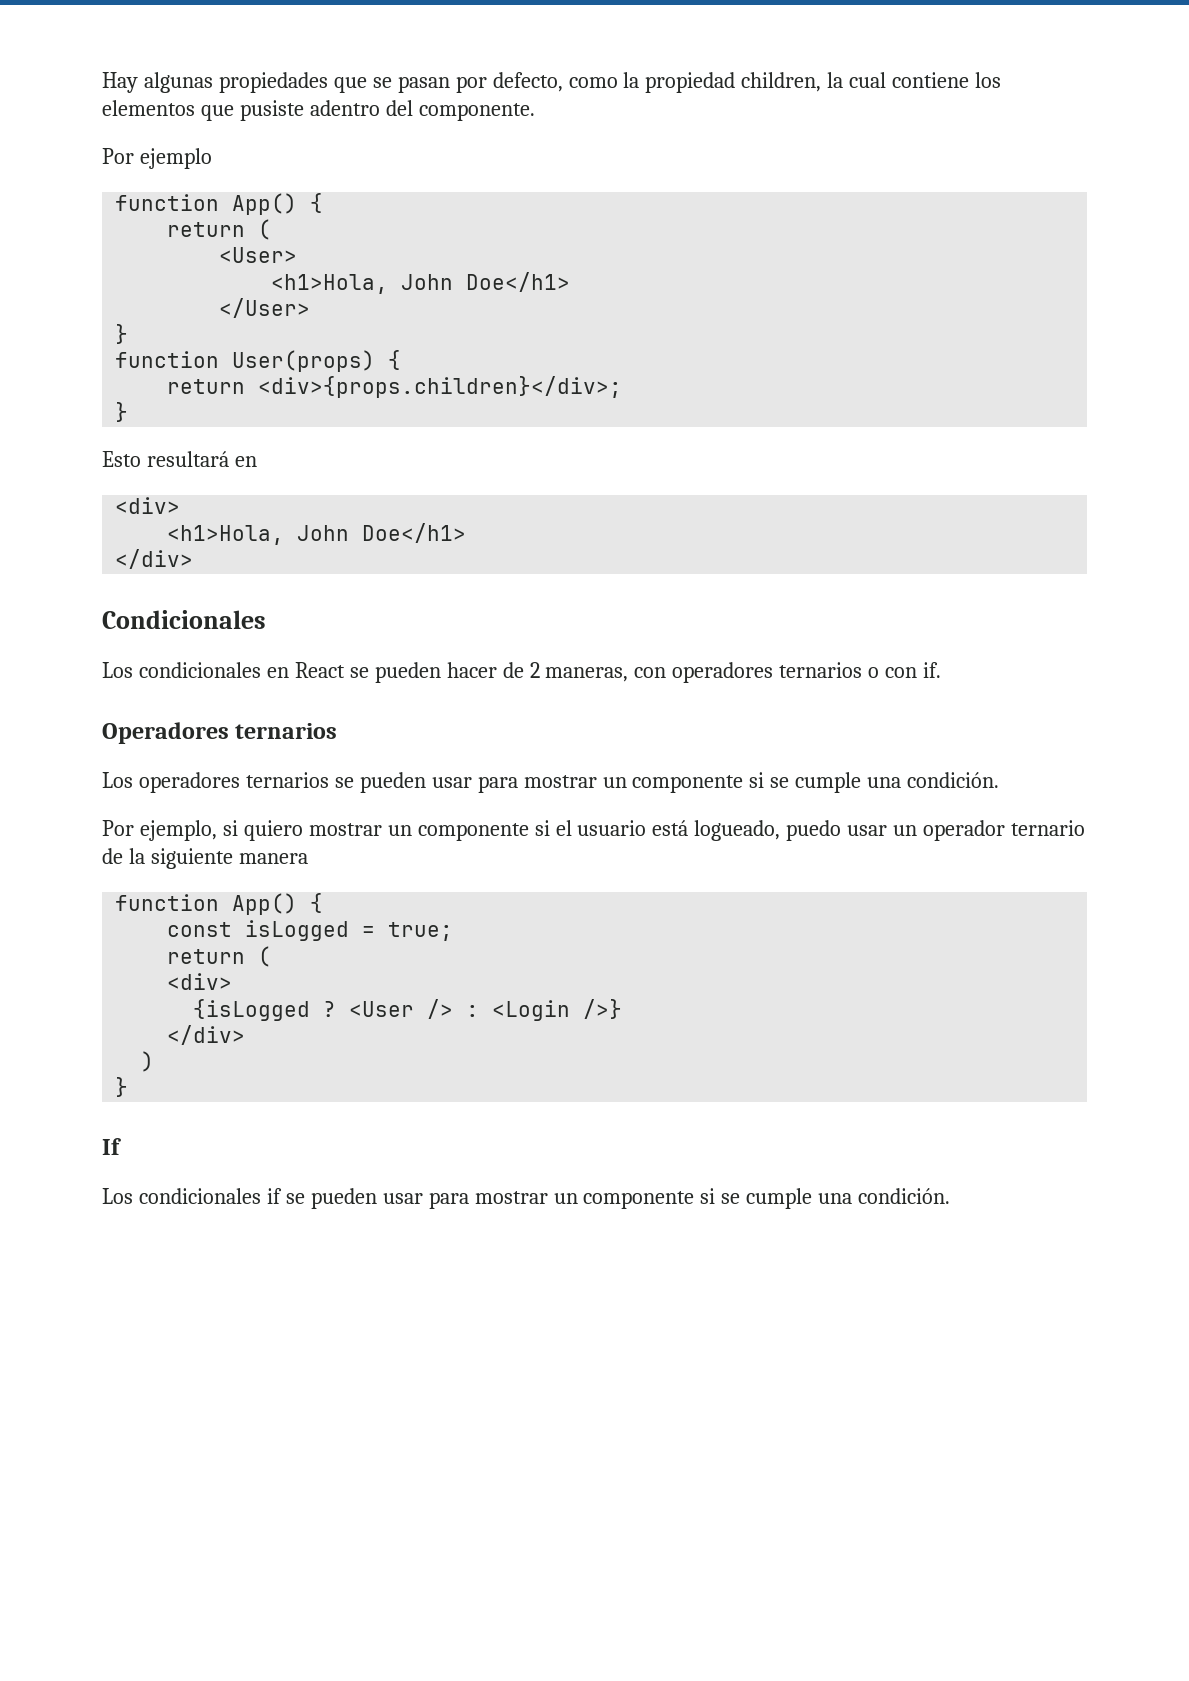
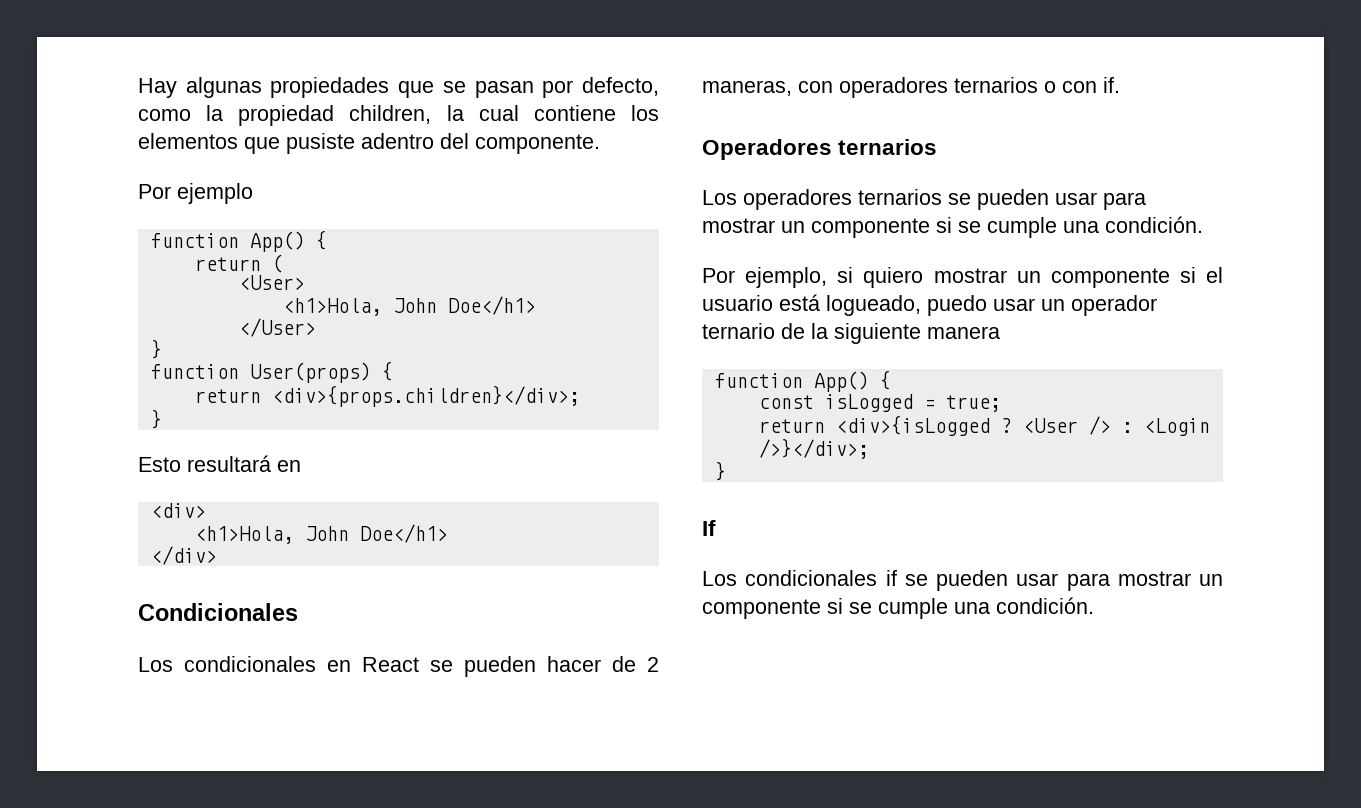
[258,946,272,967] [167,973,233,990] [193,999,311,1021] ( // <div> // {isLogged -> [835,415,990,436] <div>{isLogged
[583,999,623,1019] [167,1025,246,1045] [141,1051,155,1072] />} // </div> // ) -> [758,438,869,459] />}</div>;

